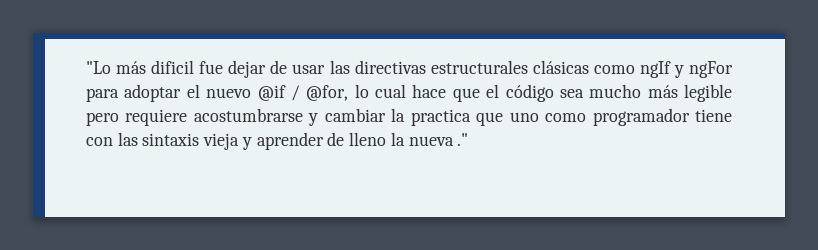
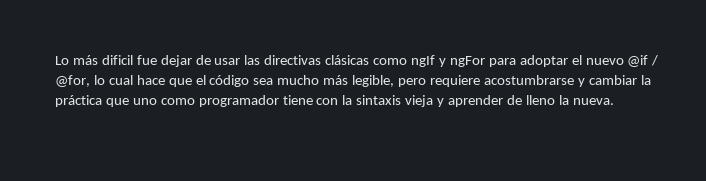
[86,61,111,74] "Lo -> [55,56,69,65] Lo
[430,60,528,74] estructurales -> (322, 60) none
[684,84,732,102] legible -> [352,75,395,87] legible,
[410,109,471,126] practica -> [55,95,102,107] práctica
[117,132,138,146] las -> [342,95,353,105] la
[408,133,469,146] nueva ." -> [572,98,614,105] nueva.

